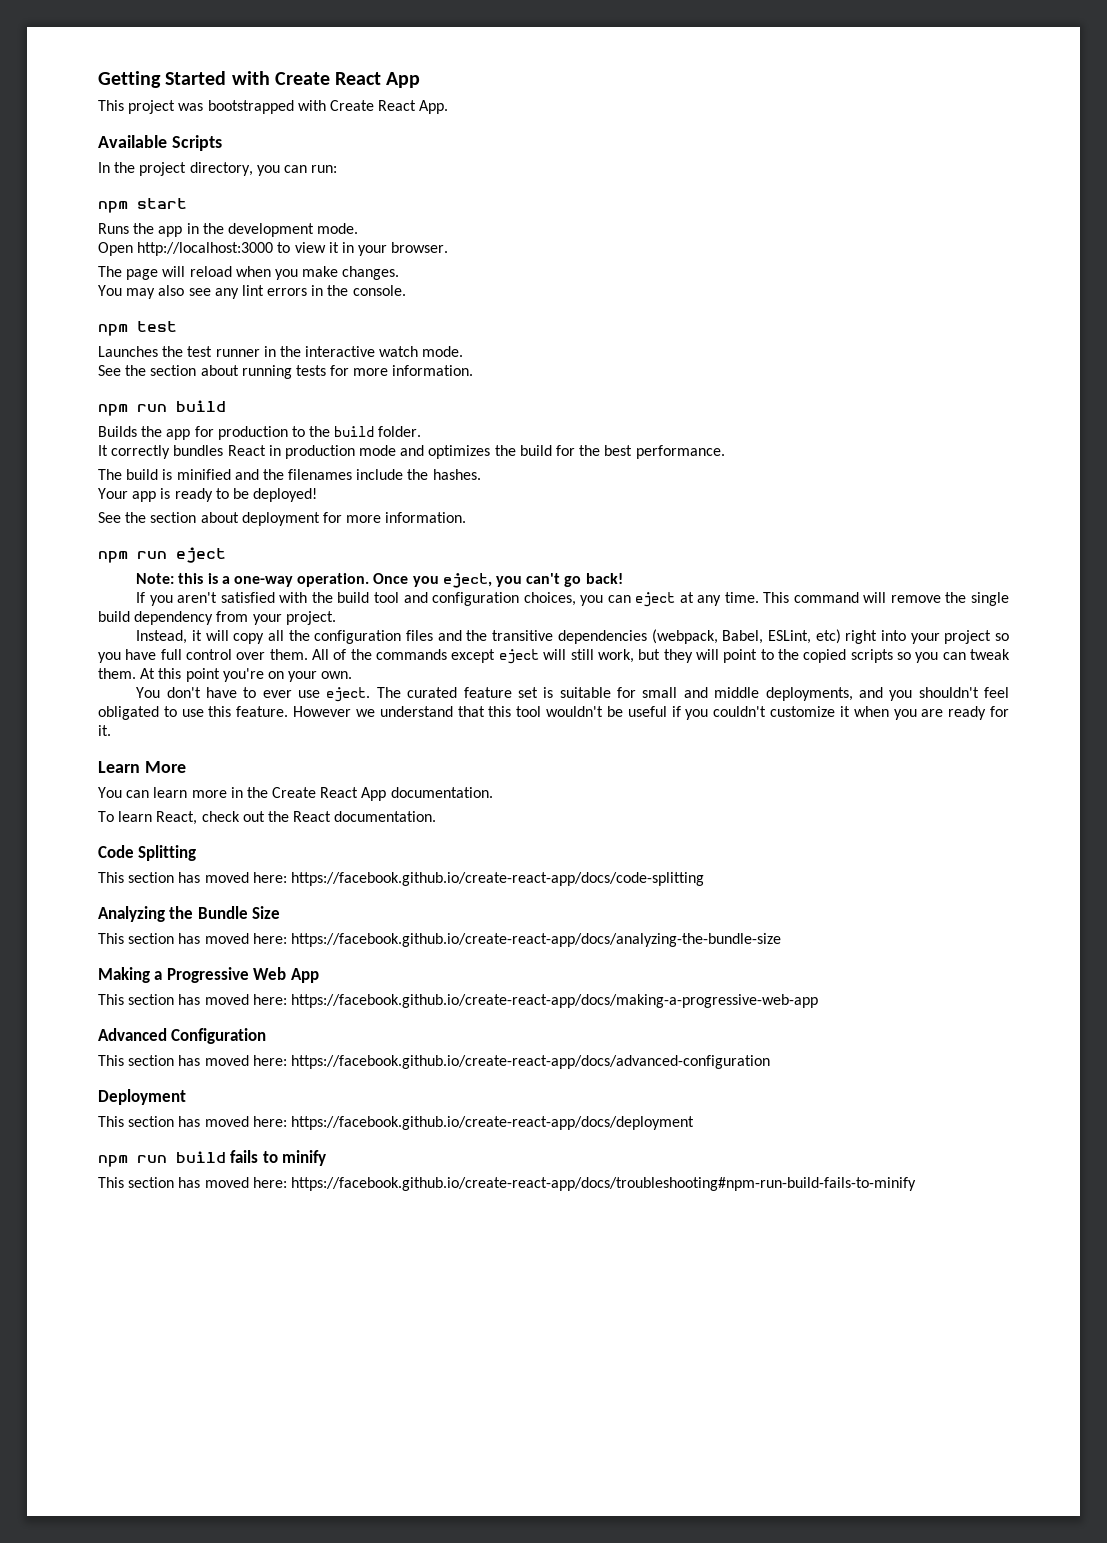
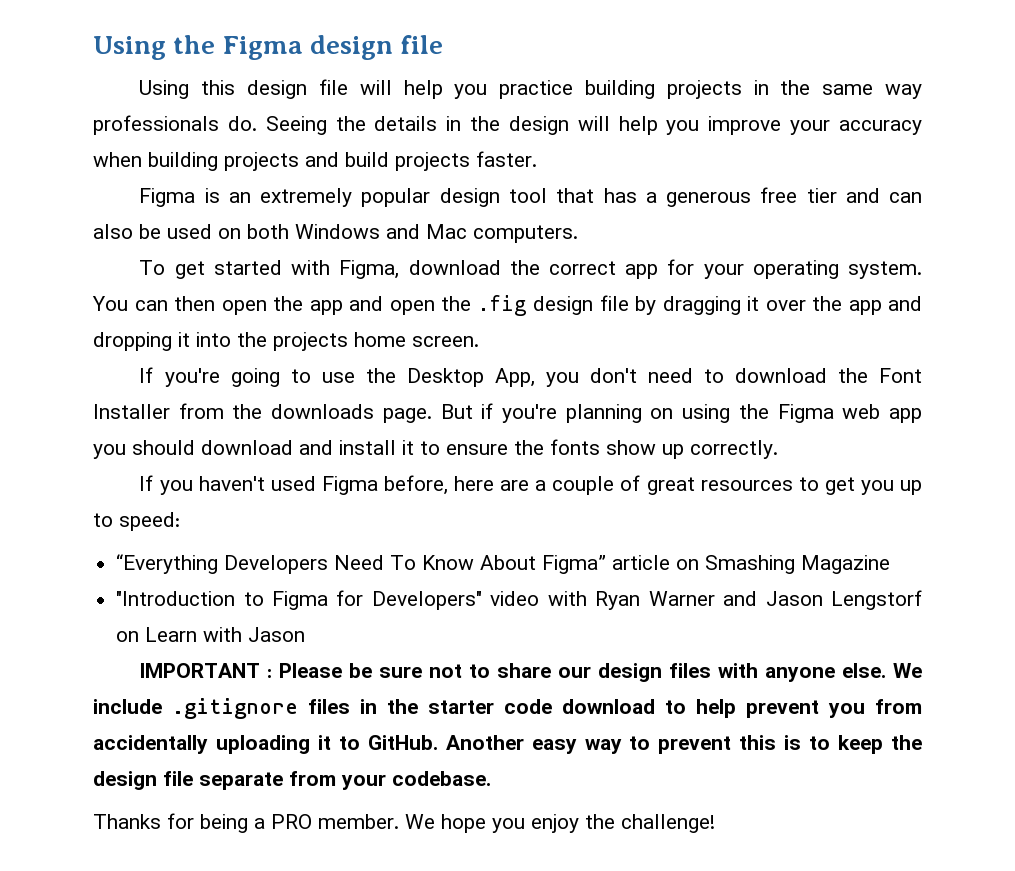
[98,71,421,88] [98,100,449,114] [98,135,222,151] [98,162,338,176] [98,198,187,213] [98,223,359,237] [98,242,449,256] [98,266,400,280] [98,285,406,299] [98,321,177,336] [98,346,464,357] [98,365,474,379] [98,400,226,416] [98,426,422,440] [98,445,725,459] [98,469,481,480] [98,488,318,502] [98,512,467,526] [98,547,226,563] [136,573,623,588] [136,592,1009,607] [98,611,336,625] [136,629,1010,644] [98,649,1010,664] [98,668,353,682] [136,687,1010,702] [98,706,1010,720] [98,725,111,736] [98,761,186,773] [98,787,493,801] [98,811,437,825] [98,845,197,861] [98,872,704,886] [98,906,281,922] [98,933,781,947] [98,967,319,983] [98,994,818,1008] [98,1028,267,1044] [98,1055,770,1069] [98,1089,186,1105] [98,1116,694,1130] [98,1150,327,1167] [98,1177,916,1191] Getting Started with Create React App // This project was bootstrapped with Create React App. // Available Scripts // In the project directory, you can run: // npm start // Runs the app in the development mode. // Open http://localhost:3000 to view it in your browser. // The page will reload when you make changes. // You may also see any lint errors in the console. // npm test // Launches the test runner in the interactive watch mode. // See the section about running tests for more information. // npm run build // Builds the app for production to the build folder. // It correctly bundles React in production mode and optimizes the build for the best performance. // The build is minified and the filenames include the hashes. // Your app is ready to be deployed! // See the section about deployment for more information. // npm run eject // Note: this is a one-way operation. Once you eject, you can't go back! // If you aren't satisfied with the build tool and configuration choices, you can eject at any time. This command will remove the single build dependency from your project. // Instead, it will copy all the configuration files and the transitive dependencies (webpack, Babel, ESLint, etc) right into your project so you have full control over them. All of the commands except eject will still work, but they will point to the copied scripts so you can tweak them. At this point you're on your own. // You don't have to ever use eject. The curated feature set is suitable for small and middle deployments, and you shouldn't feel obligated to use this feature. However we understand that this tool wouldn't be useful if you couldn't customize it when you are ready for it. // Learn More // You can learn more in the Create React App documentation. // To learn React, check out the React documentation. // Code Splitting // This section has moved here: https://facebook.github.io/create-react-app/docs/code-splitting // Analyzing the Bundle Size // This section has moved here: https://facebook.github.io/create-react-app/docs/analyzing-the-bundle-size // Making a Progressive Web App // This section has moved here: https://facebook.github.io/create-react-app/docs/making-a-progressive-web-app // Advanced Configuration // This section has moved here: https://facebook.github.io/create-react-app/docs/advanced-configuration // Deployment // This section has moved here: https://facebook.github.io/create-react-app/docs/deployment // npm run build fails to minify // This section has moved here: https://facebook.github.io/create-react-app/docs/troubleshooting#npm-run-build-fails-to-minify -> [93,35,444,60] [139,79,922,99] [93,115,922,135] [93,151,537,171] [139,187,922,207] [93,224,578,243] [139,259,923,279] [92,295,922,316] [93,332,479,351] [139,367,922,387] [93,403,922,423] [93,439,778,459] [139,475,922,495] [93,512,180,531] [116,554,891,574] [116,590,923,610] [116,627,306,642] [139,663,923,682] [93,698,922,719] [93,735,923,754] [93,771,491,790] [93,813,715,833] Using the Figma design file // Using this design file will help you practice building projects in the same way professionals do. Seeing the details in the design will help you improve your accuracy when building projects and build projects faster. // Figma is an extremely popular design tool that has a generous free tier and can also be used on both Windows and Mac computers. // To get started with Figma, download the correct app for your operating system. You can then open the app and open the .fig design file by dragging it over the app and dropping it into the projects home screen. // If you're going to use the Desktop App, you don't need to download the Font Installer from the downloads page. But if you're planning on using the Figma web app you should download and install it to ensure the fonts show up correctly. // If you haven't used Figma before, here are a couple of great resources to get you up to speed: // “Everything Developers Need To Know About Figma” article on Smashing Magazine // "Introduction to Figma for Developers" video with Ryan Warner and Jason Lengstorf on Learn with Jason // IMPORTANT : Please be sure not to share our design files with anyone else. We include .gitignore files in the starter code download to help prevent you from accidentally uploading it to GitHub. Another easy way to prevent this is to keep the design file separate from your codebase. // Thanks for being a PRO member. We hope you enjoy the challenge!

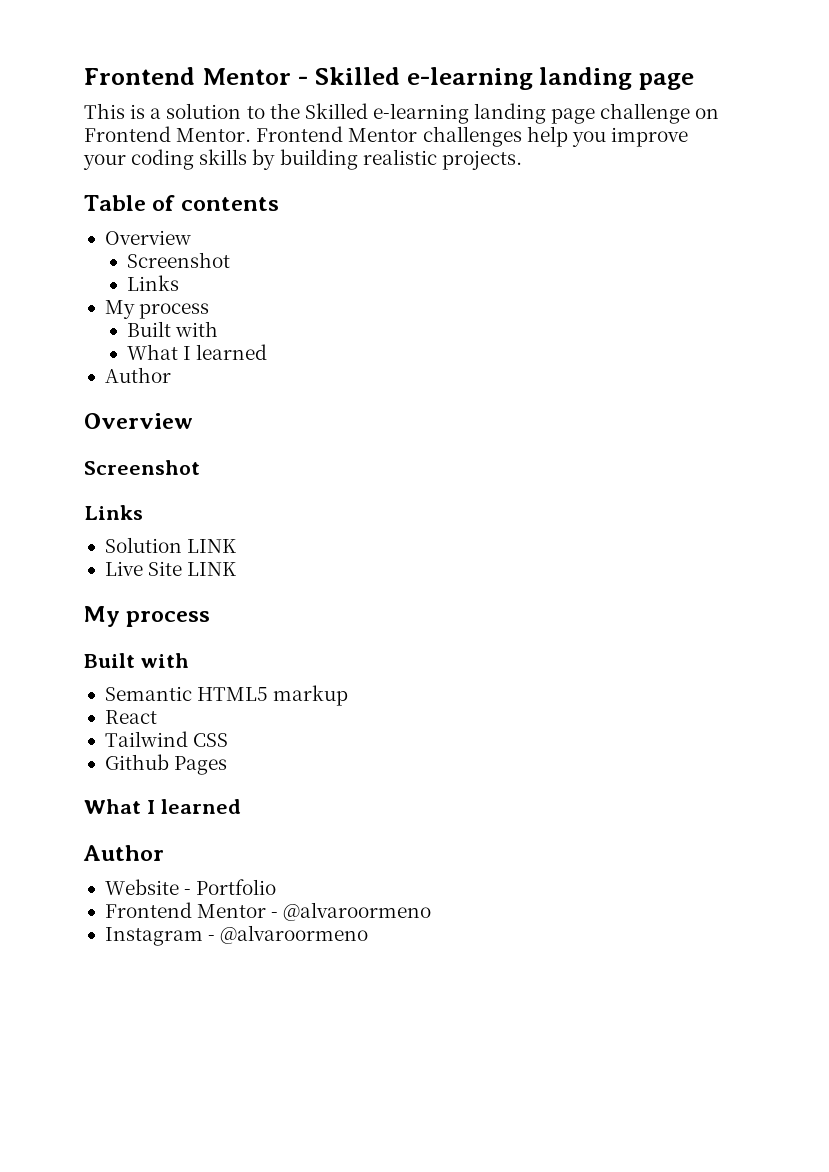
[93,35,444,60] [139,79,922,99] [93,115,922,135] [93,151,537,171] [139,187,922,207] [93,224,578,243] [139,259,923,279] [92,295,922,316] [93,332,479,351] [139,367,922,387] [93,403,922,423] [93,439,778,459] [139,475,922,495] [93,512,180,531] [116,554,891,574] [116,590,923,610] [116,627,306,642] [139,663,923,682] [93,698,922,719] [93,735,923,754] [93,771,491,790] [93,813,715,833] Using the Figma design file // Using this design file will help you practice building projects in the same way professionals do. Seeing the details in the design will help you improve your accuracy when building projects and build projects faster. // Figma is an extremely popular design tool that has a generous free tier and can also be used on both Windows and Mac computers. // To get started with Figma, download the correct app for your operating system. You can then open the app and open the .fig design file by dragging it over the app and dropping it into the projects home screen. // If you're going to use the Desktop App, you don't need to download the Font Installer from the downloads page. But if you're planning on using the Figma web app you should download and install it to ensure the fonts show up correctly. // If you haven't used Figma before, here are a couple of great resources to get you up to speed: // “Everything Developers Need To Know About Figma” article on Smashing Magazine // "Introduction to Figma for Developers" video with Ryan Warner and Jason Lengstorf on Learn with Jason // IMPORTANT : Please be sure not to share our design files with anyone else. We include .gitignore files in the starter code download to help prevent you from accidentally uploading it to GitHub. Another easy way to prevent this is to keep the design file separate from your codebase. // Thanks for being a PRO member. We hope you enjoy the challenge! -> [84,67,695,90] [84,103,720,124] [84,126,688,147] [83,149,522,170] [84,195,279,211] [104,230,191,245] [126,252,230,268] [126,275,179,291] [104,300,210,319] [126,321,218,337] [126,344,267,360] [104,367,171,383] [84,413,193,429] [84,460,200,475] [84,505,143,520] [104,537,237,553] [104,561,237,576] [84,606,211,627] [84,653,189,668] [104,685,349,706] [104,710,157,724] [104,731,229,747] [104,754,228,775] [84,799,241,814] [83,845,164,861] [104,879,277,895] [104,902,432,921] [104,925,369,946] Frontend Mentor - Skilled e-learning landing page // This is a solution to the Skilled e-learning landing page challenge on Frontend Mentor. Frontend Mentor challenges help you improve your coding skills by building realistic projects. // Table of contents // Overview // Screenshot // Links // My process // Built with // What I learned // Author // Overview // Screenshot // Links // Solution LINK // Live Site LINK // My process // Built with // Semantic HTML5 markup // React // Tailwind CSS // Github Pages // What I learned // Author // Website - Portfolio // Frontend Mentor - @alvaroormeno // Instagram - @alvaroormeno

